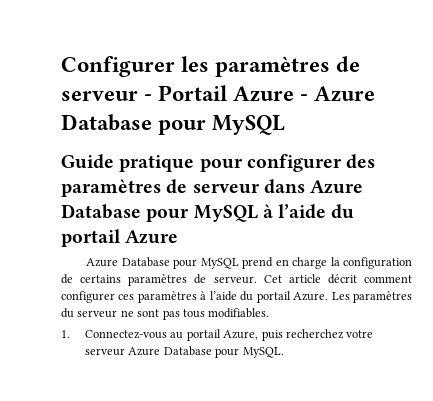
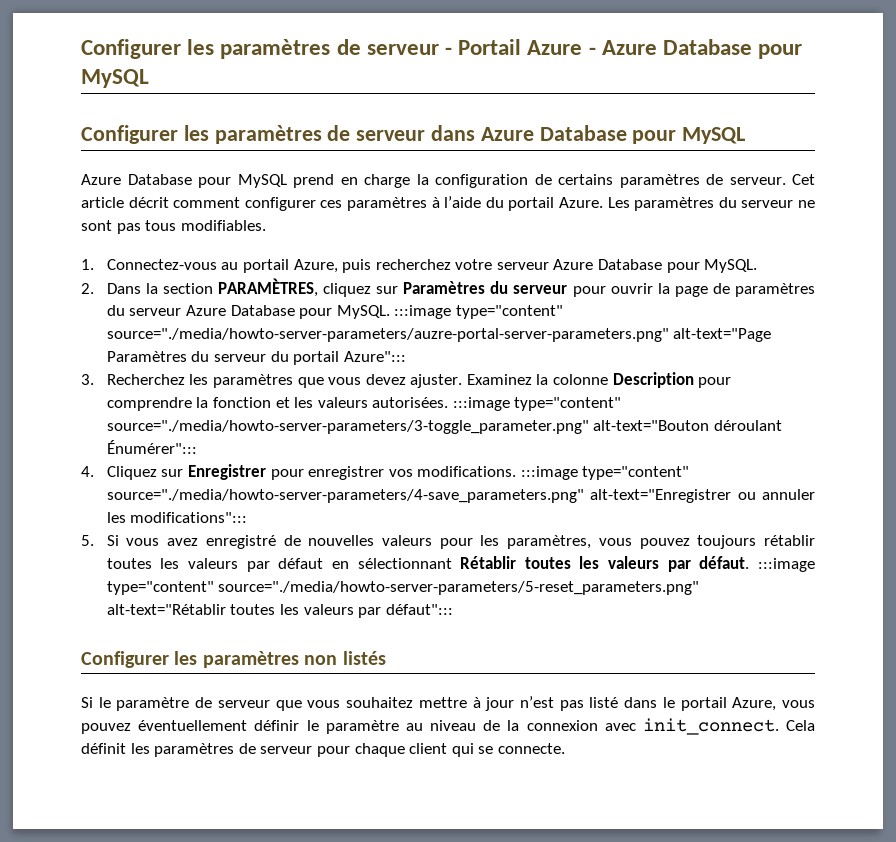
[61,154,376,172] Guide pratique pour configurer des -> [81,125,209,144] Configurer les
[262,204,355,219] [61,229,179,247] à l’aide du portail Azure -> (746, 135) none
(284, 352) none -> [81,278,816,297] [106,305,563,319] [106,328,772,342] [106,351,406,365] [81,372,732,388] [106,397,622,411] [106,420,782,434] [106,440,197,454] [81,464,690,480] [106,489,815,503] [106,512,248,523] [81,535,816,549] [106,556,815,572] [106,581,700,595] [106,604,453,618] [81,651,386,668] [81,696,815,711] [81,718,815,735] [81,743,565,757] // 2. Dans la section PARAMÈTRES, cliquez sur Paramètres du serveur pour ouvrir la page de paramètres du serveur Azure Database pour MySQL. :::image type="content" source="./media/howto-server-parameters/auzre-portal-server-parameters.png" alt-text="Page Paramètres du serveur du portail Azure"::: // 3. Recherchez les paramètres que vous devez ajuster. Examinez la colonne Description pour comprendre la fonction et les valeurs autorisées. :::image type="content" source="./media/howto-server-parameters/3-toggle_parameter.png" alt-text="Bouton déroulant Énumérer"::: // 4. Cliquez sur Enregistrer pour enregistrer vos modifications. :::image type="content" source="./media/howto-server-parameters/4-save_parameters.png" alt-text="Enregistrer ou annuler les modifications"::: // 5. Si vous avez enregistré de nouvelles valeurs pour les paramètres, vous pouvez toujours rétablir toutes les valeurs par défaut en sélectionnant Rétablir toutes les valeurs par défaut. :::image type="content" source="./media/howto-server-parameters/5-reset_parameters.png" alt-text="Rétablir toutes les valeurs par défaut"::: // Configurer les paramètres non listés // Si le paramètre de serveur que vous souhaitez mettre à jour n’est pas listé dans le portail Azure, vous pouvez éventuellement définir le paramètre au niveau de la connexion avec init_connect. Cela définit les paramètres de serveur pour chaque client qui se connecte.

